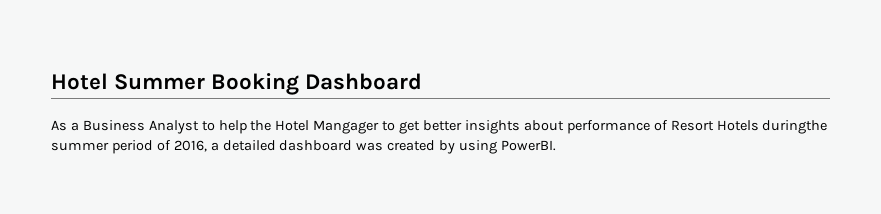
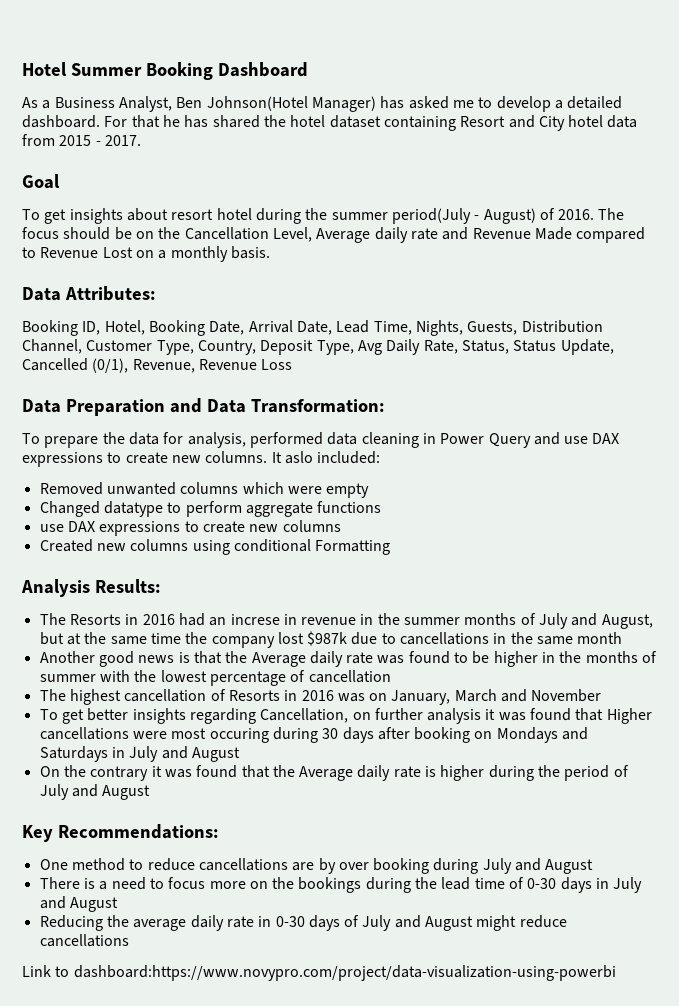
[148,120,828,134] [51,140,557,154] Analyst to help the Hotel Mangager to get better insights about performance of Resort Hotels duringthe summer period of 2016, a detailed dashboard was created by using PowerBI. -> [118,96,623,112] [22,115,638,131] [22,134,141,146] [22,174,60,189] [22,208,625,224] [22,227,646,243] [22,246,270,262] [22,286,156,301] [22,320,603,336] [22,339,614,355] [22,358,293,373] [22,398,385,416] [22,432,620,448] [22,451,381,467] [39,482,370,498] [39,501,382,517] [39,520,341,536] [39,539,391,555] [21,579,161,597] [39,613,653,629] [39,631,623,648] [39,651,658,667] [39,670,391,686] [39,689,602,705] [39,708,652,724] [39,727,589,743] [39,746,240,762] [39,765,629,781] [39,784,151,800] [22,824,219,842] [39,858,594,874] [39,877,643,893] [39,896,118,912] [39,915,567,931] [39,934,129,947] [22,965,616,981] Analyst, Ben Johnson(Hotel Manager) has asked me to develop a detailed dashboard. For that he has shared the hotel dataset containing Resort and City hotel data from 2015 - 2017. // Goal // To get insights about resort hotel during the summer period(July - August) of 2016. The focus should be on the Cancellation Level, Average daily rate and Revenue Made compared to Revenue Lost on a monthly basis. // Data Attributes: // Booking ID, Hotel, Booking Date, Arrival Date, Lead Time, Nights, Guests, Distribution Channel, Customer Type, Country, Deposit Type, Avg Daily Rate, Status, Status Update, Cancelled (0/1), Revenue, Revenue Loss // Data Preparation and Data Transformation: // To prepare the data for analysis, performed data cleaning in Power Query and use DAX expressions to create new columns. It aslo included: // Removed unwanted columns which were empty // Changed datatype to perform aggregate functions // use DAX expressions to create new columns // Created new columns using conditional Formatting // Analysis Results: // The Resorts in 2016 had an increse in revenue in the summer months of July and August, but at the same time the company lost $987k due to cancellations in the same month // Another good news is that the Average daily rate was found to be higher in the months of summer with the lowest percentage of cancellation // The highest cancellation of Resorts in 2016 was on January, March and November // To get better insights regarding Cancellation, on further analysis it was found that Higher cancellations were most occuring during 30 days after booking on Mondays and Saturdays in July and August // On the contrary it was found that the Average daily rate is higher during the period of July and August // Key Recommendations: // One method to reduce cancellations are by over booking during July and August // There is a need to focus more on the bookings during the lead time of 0-30 days in July and August // Reducing the average daily rate in 0-30 days of July and August might reduce cancellations // Link to dashboard:https://www.novypro.com/project/data-visualization-using-powerbi

